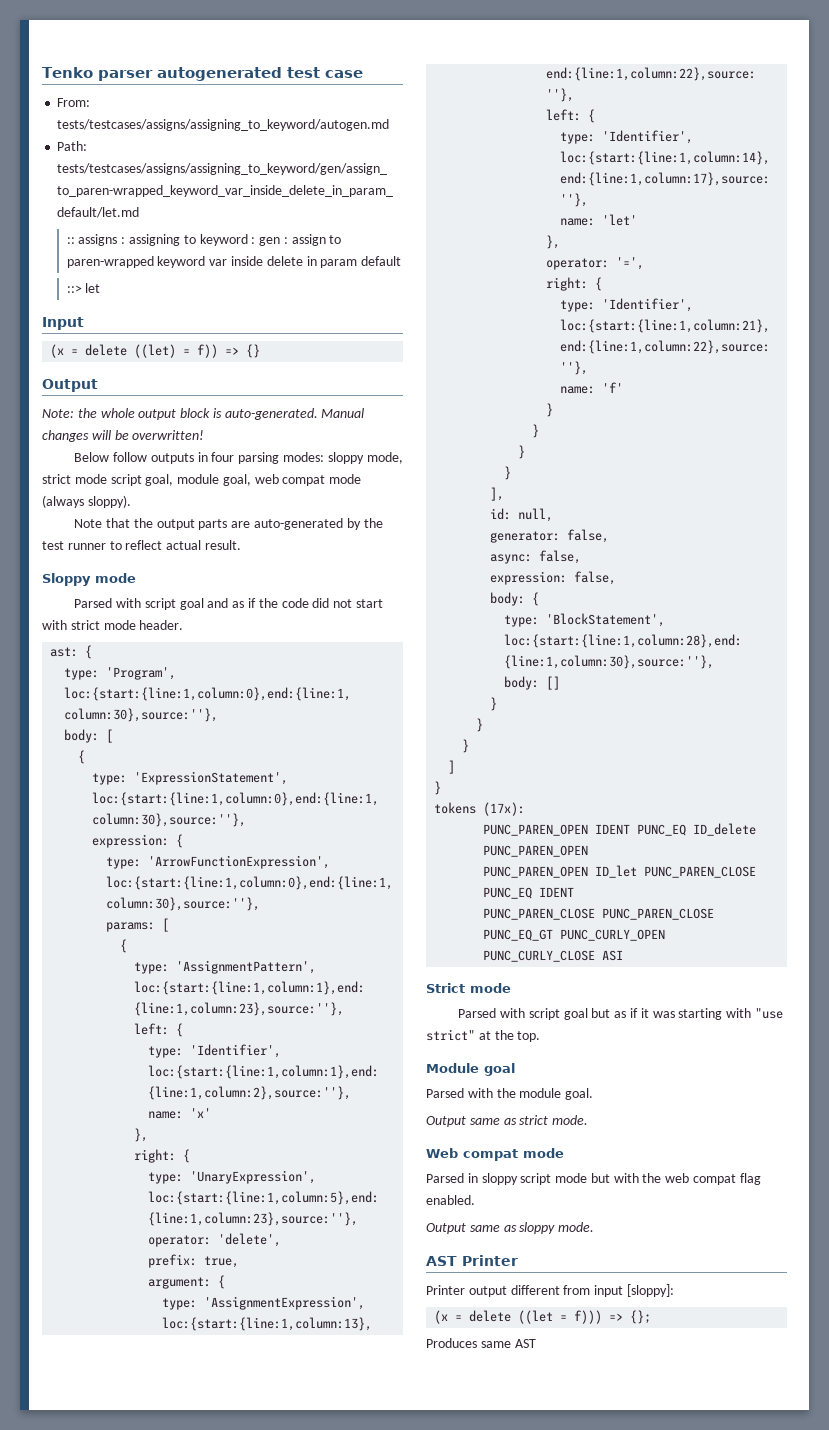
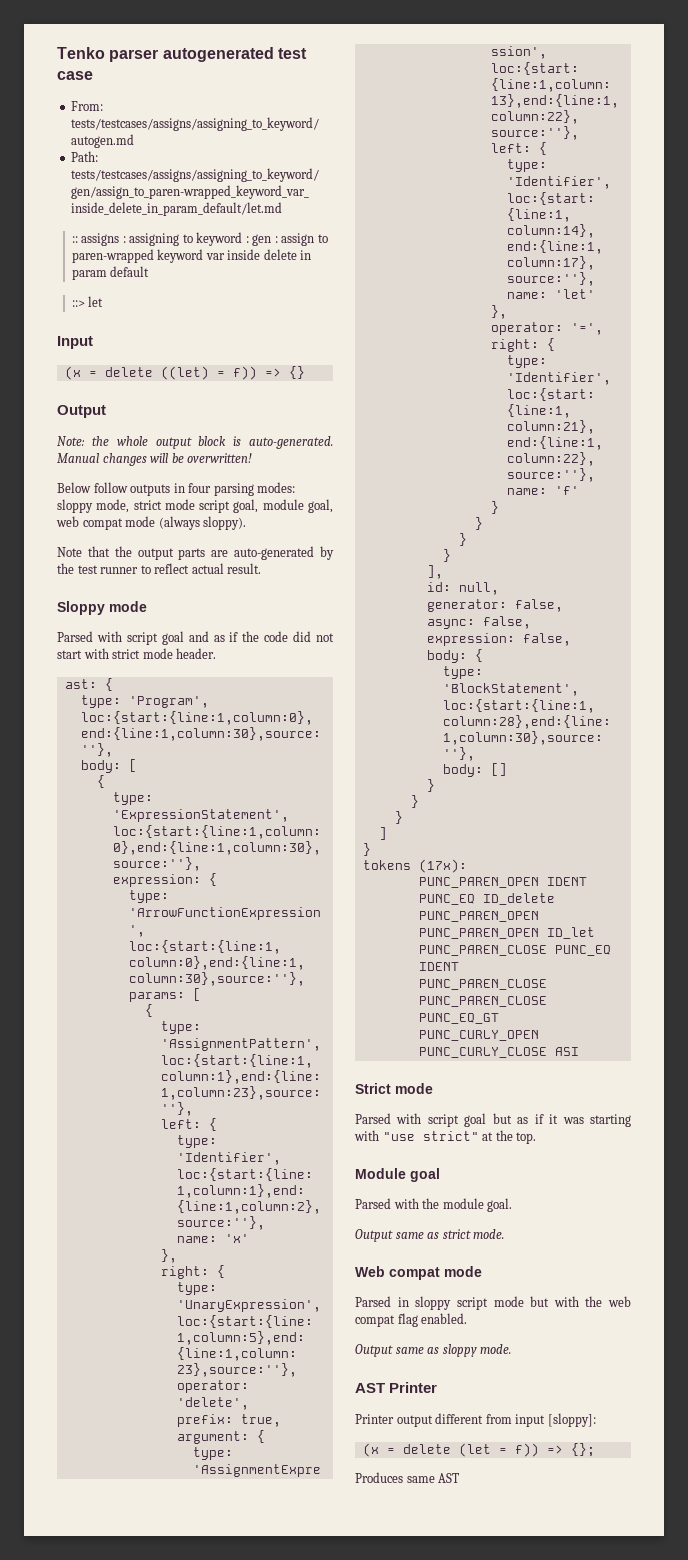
[518,1310,603,1324] ((let = f))) -> [458,1443,539,1457] (let = f))

